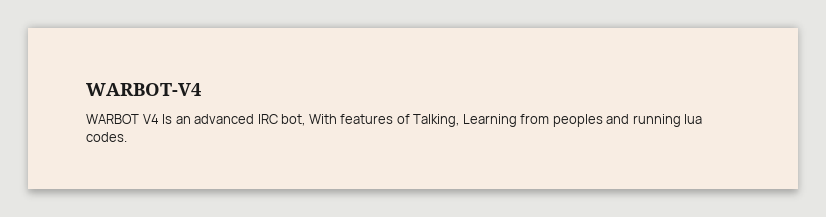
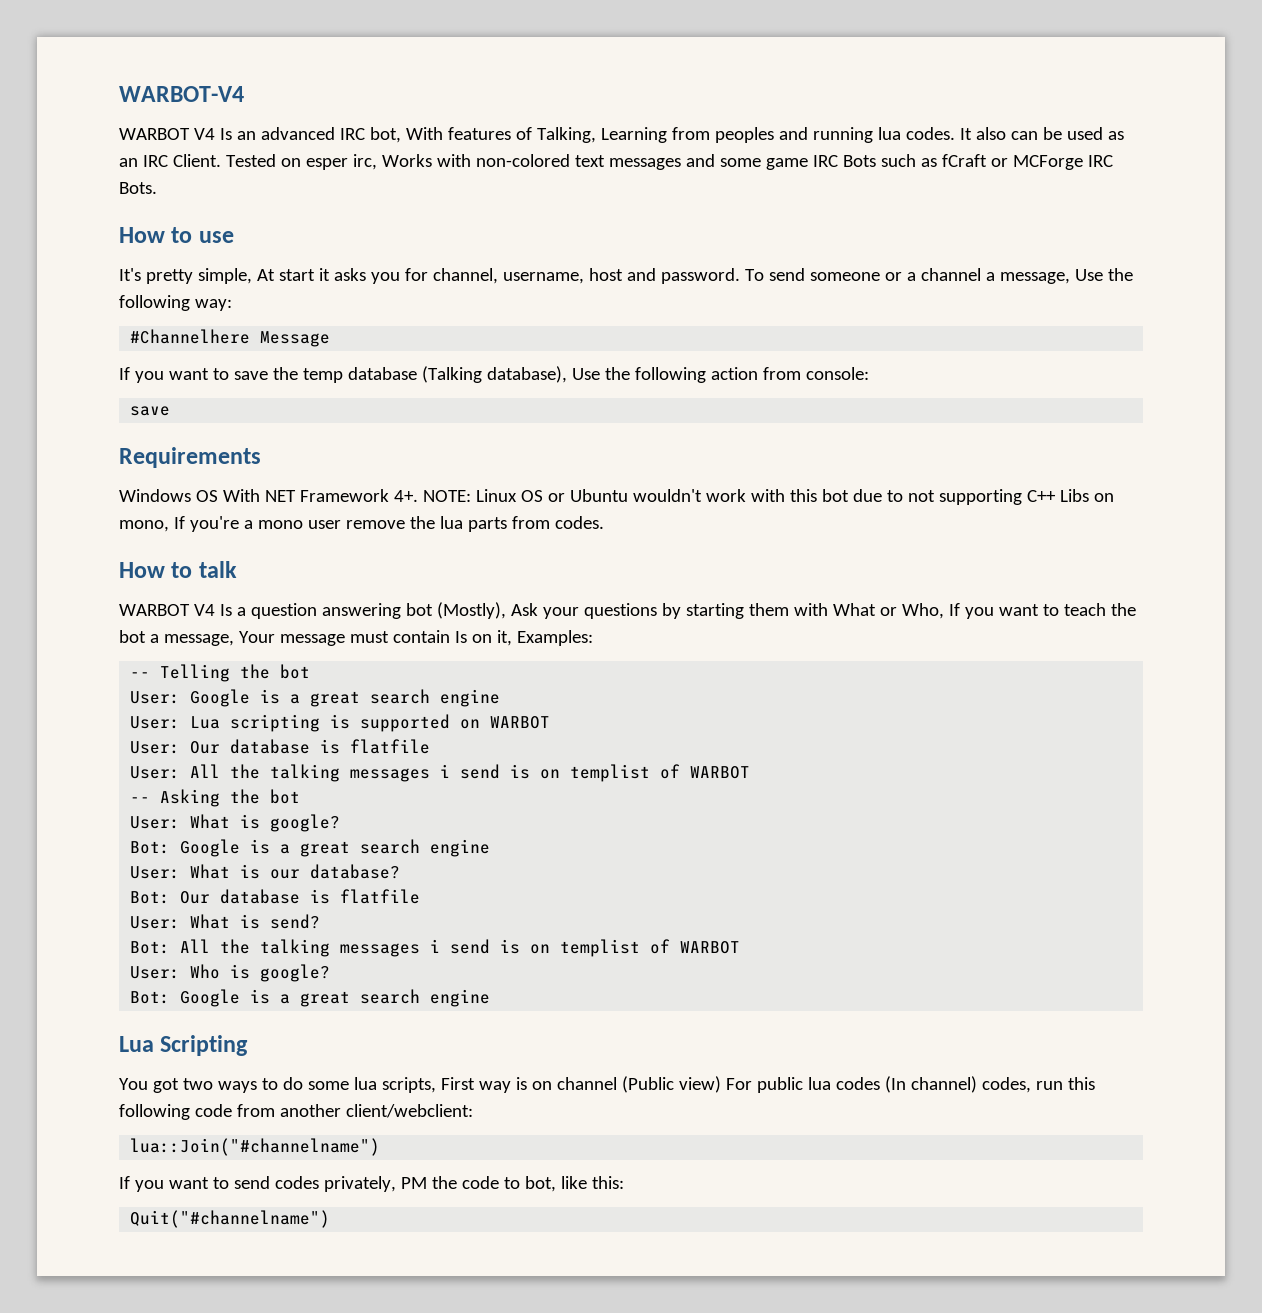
(127, 137) none -> [959,127,1124,140] [119,154,1113,170] [119,182,157,194] [119,227,234,243] [119,268,1133,284] [119,295,232,311] [130,329,331,347] [119,366,869,383] [130,406,171,416] [119,447,261,468] [119,489,1114,505] [119,516,604,532] [119,561,237,578] [119,602,1136,619] [119,630,593,646] [130,664,311,682] [130,689,501,707] [130,714,551,732] [130,739,431,754] [130,764,751,782] [130,789,301,807] [130,814,341,832] [130,839,491,857] [130,864,401,879] [130,889,421,904] [130,914,321,929] [130,939,741,957] [130,964,331,982] [130,989,491,1007] [119,1035,249,1056] [119,1076,1095,1093] [119,1104,473,1120] [130,1138,381,1156] [119,1176,624,1192] [130,1210,331,1228] It also can be used as an IRC Client. Tested on esper irc, Works with non-colored text messages and some game IRC Bots such as fCraft or MCForge IRC Bots. // How to use // It's pretty simple, At start it asks you for channel, username, host and password. To send someone or a channel a message, Use the following way: // #Channelhere Message // If you want to save the temp database (Talking database), Use the following action from console: // save // Requirements // Windows OS With NET Framework 4+. NOTE: Linux OS or Ubuntu wouldn't work with this bot due to not supporting C++ Libs on mono, If you're a mono user remove the lua parts from codes. // How to talk // WARBOT V4 Is a question answering bot (Mostly), Ask your questions by starting them with What or Who, If you want to teach the bot a message, Your message must contain Is on it, Examples: // -- Telling the bot // User: Google is a great search engine // User: Lua scripting is supported on WARBOT // User: Our database is flatfile // User: All the talking messages i send is on templist of WARBOT // -- Asking the bot // User: What is google? // Bot: Google is a great search engine // User: What is our database? // Bot: Our database is flatfile // User: What is send? // Bot: All the talking messages i send is on templist of WARBOT // User: Who is google? // Bot: Google is a great search engine // Lua Scripting // You got two ways to do some lua scripts, First way is on channel (Public view) For public lua codes (In channel) codes, run this following code from another client/webclient: // lua::Join("#channelname") // If you want to send codes privately, PM the code to bot, like this: // Quit("#channelname")

